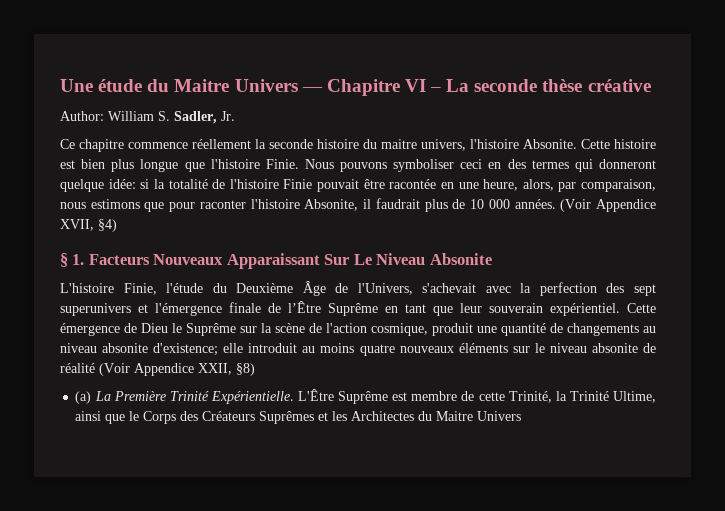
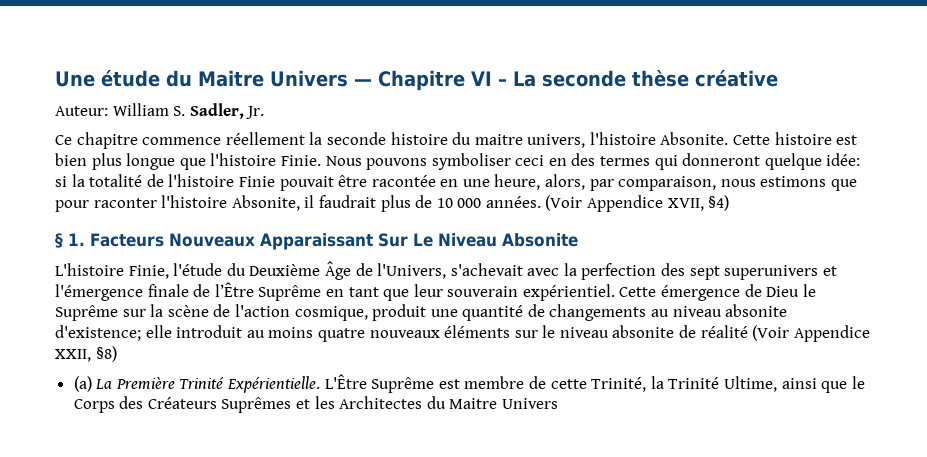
[60,111,104,121] Author: -> [55,106,108,116] Auteur:

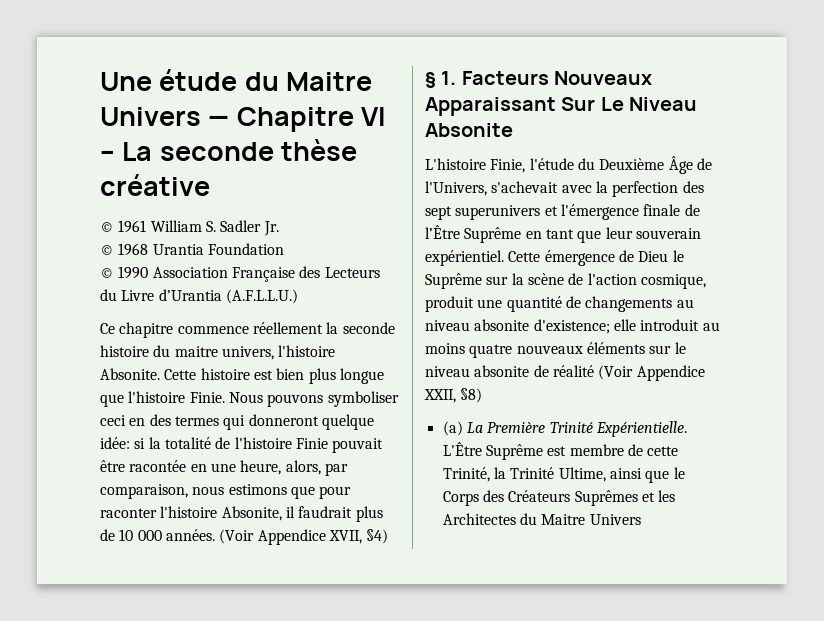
[55,106,108,116] Auteur: -> [100,220,147,233] © 1961
[189,103,244,119] Sadler, -> [220,220,262,232] Sadler
(265, 112) none -> [100,243,284,256] [100,266,380,282] [100,289,298,304] // © 1968 Urantia Foundation // © 1990 Association Française des Lecteurs du Livre d’Urantia (A.F.L.L.U.)

